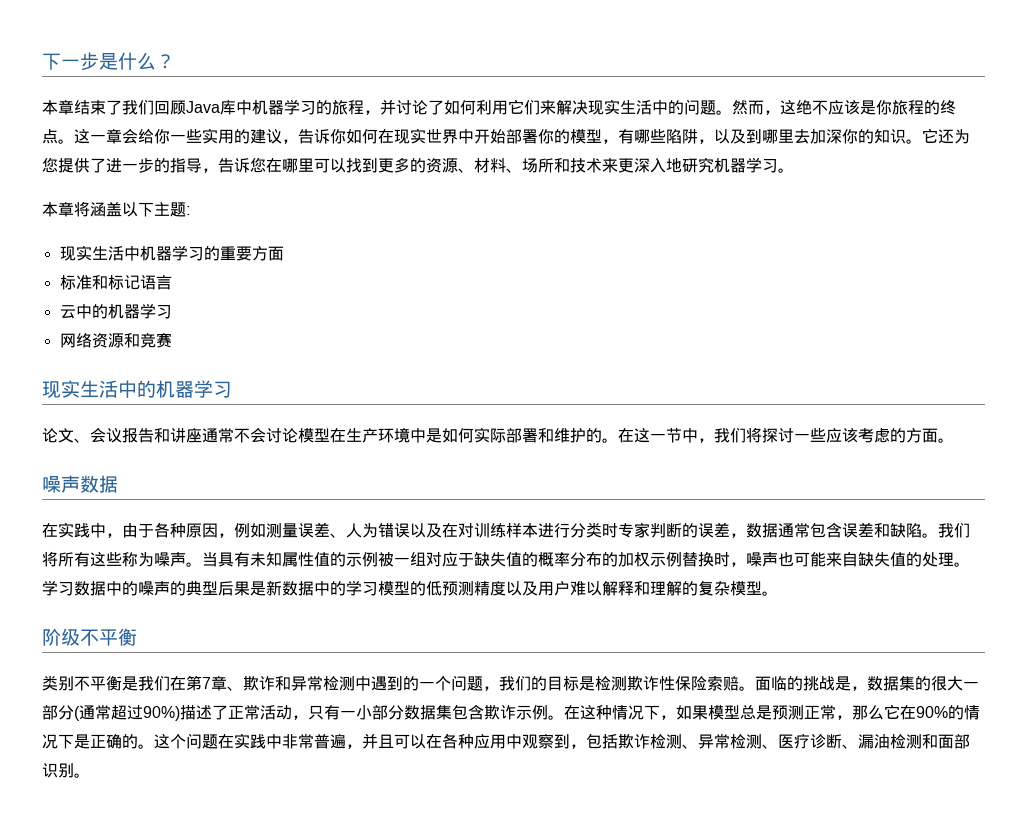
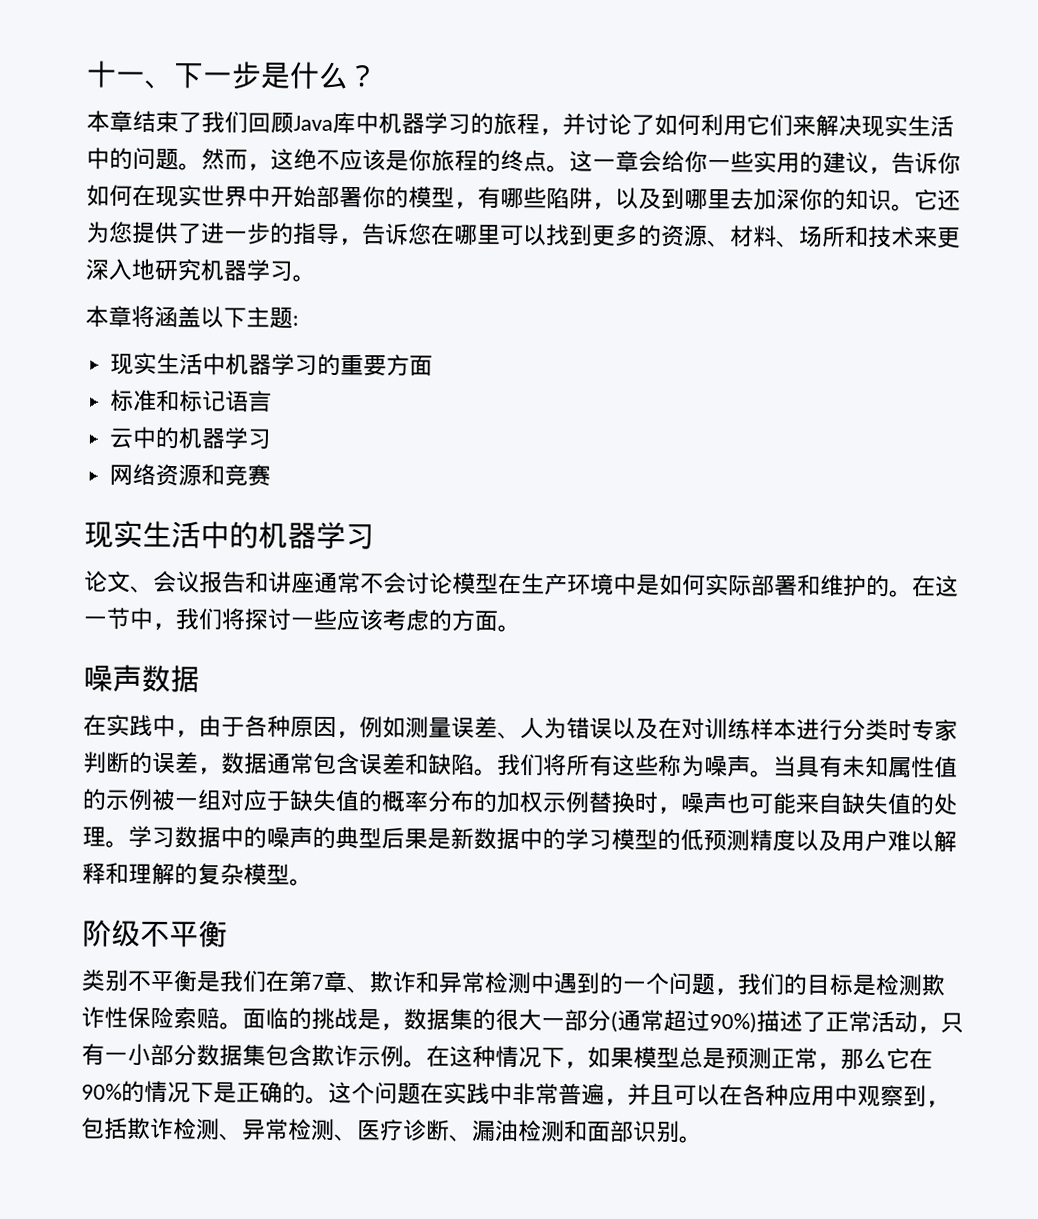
(42, 61) none -> [86,60,174,90] 十一、

